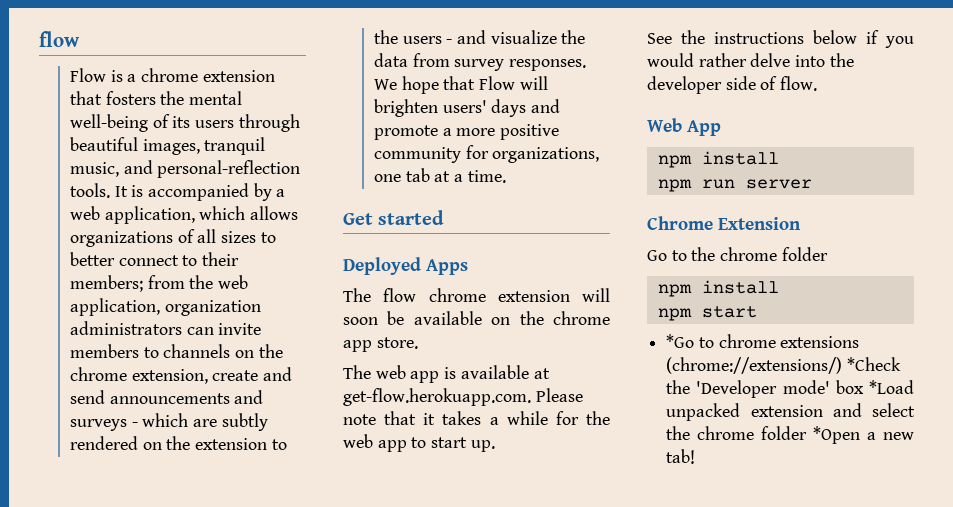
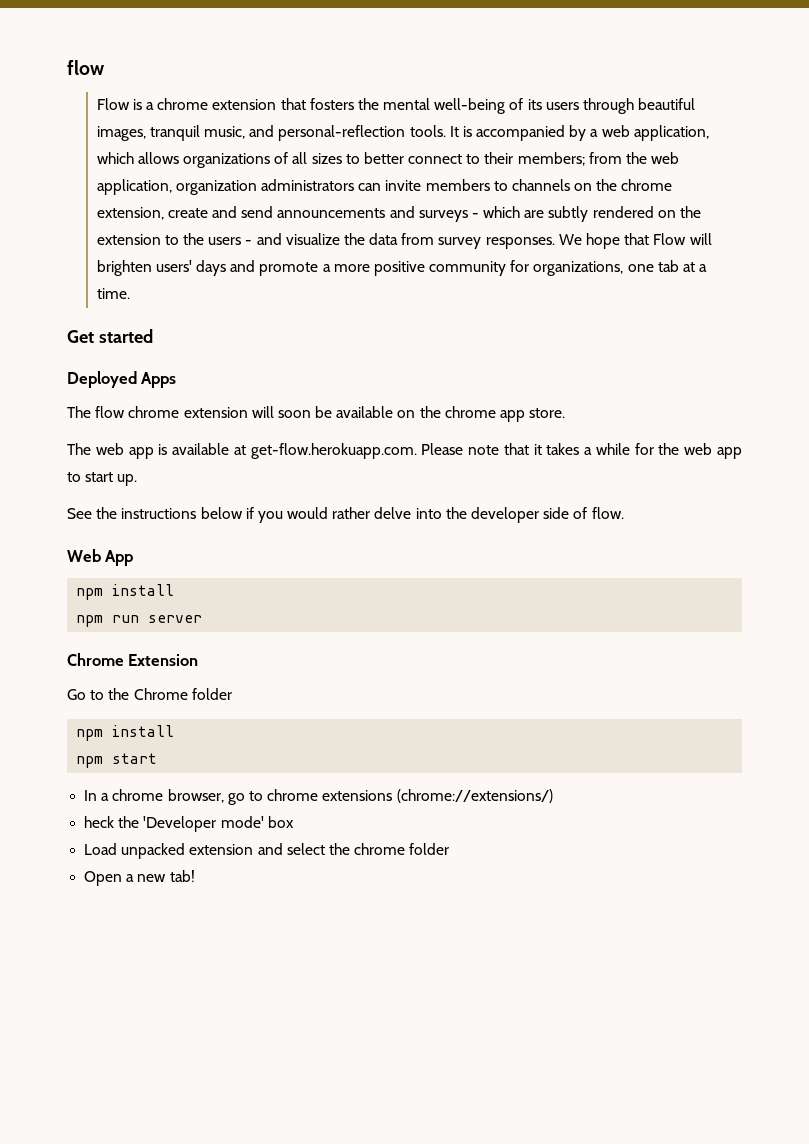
[720,247,778,261] chrome -> [133,688,188,700] Chrome
[666,334,695,348] *Go -> [84,789,245,805] In a chrome browser, go
[846,357,901,371] *Check -> [84,816,115,828] // heck
[869,380,914,394] *Load -> [84,843,118,855] // Load
[813,426,861,444] *Open -> [84,871,123,886] // Open

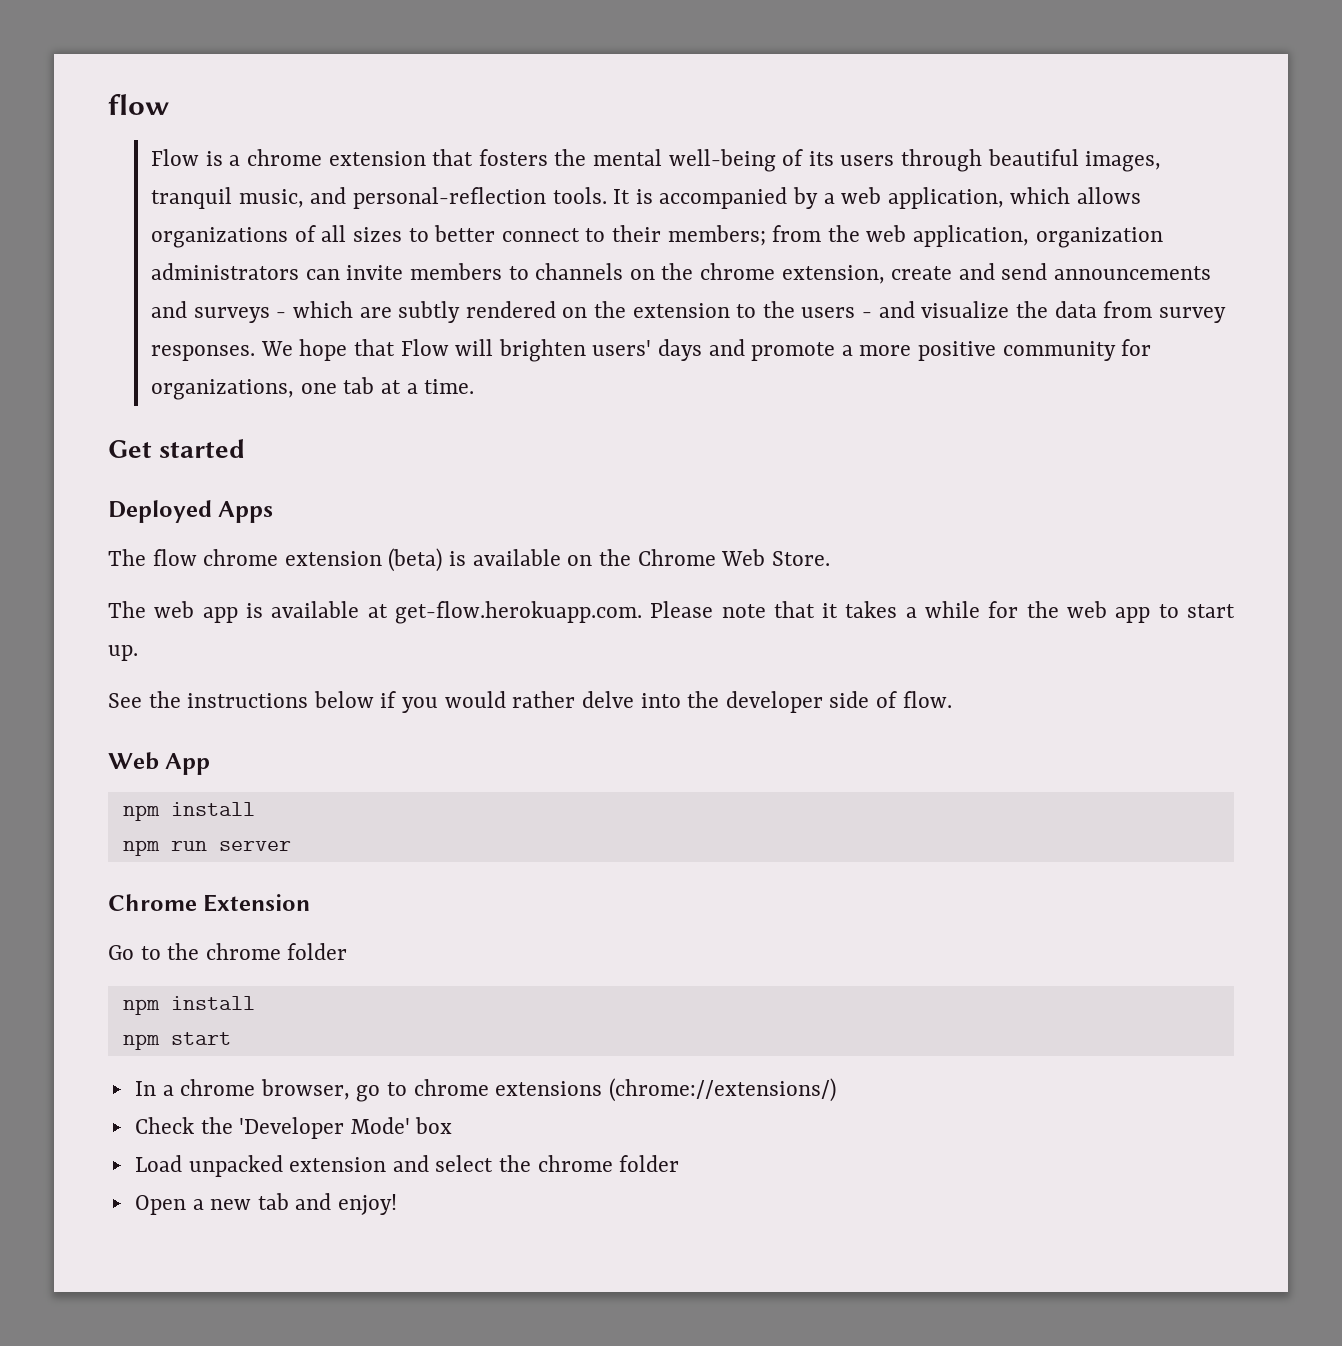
[251,406,566,422] will soon be available on the chrome app store. -> [388,548,830,572] (beta) is available on the Chrome Web Store.
[133,688,188,700] Chrome -> [205,943,281,960] chrome
[84,816,115,828] heck -> [134,1117,194,1134] Check
[220,816,264,828] mode' -> [350,1117,410,1134] Mode'
[169,870,195,882] tab! -> [257,1193,398,1215] tab and enjoy!

